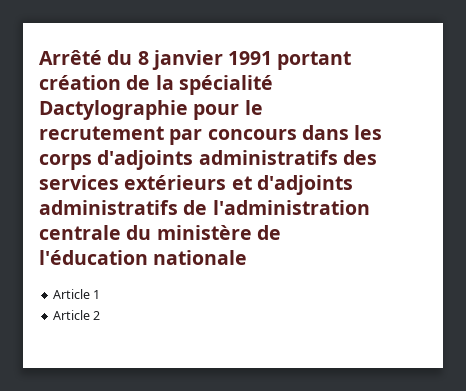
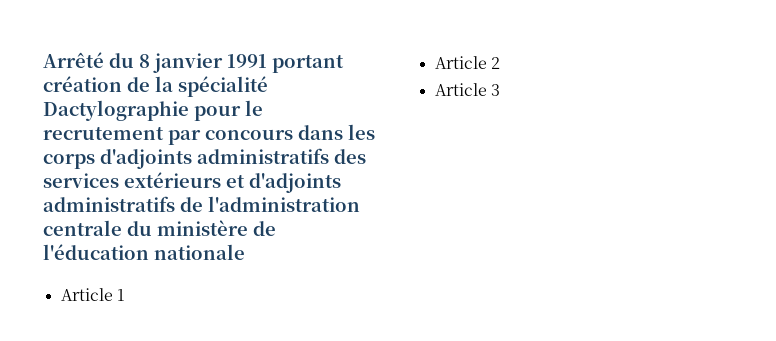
(101, 315) none -> [434,83,500,96] // Article 3

